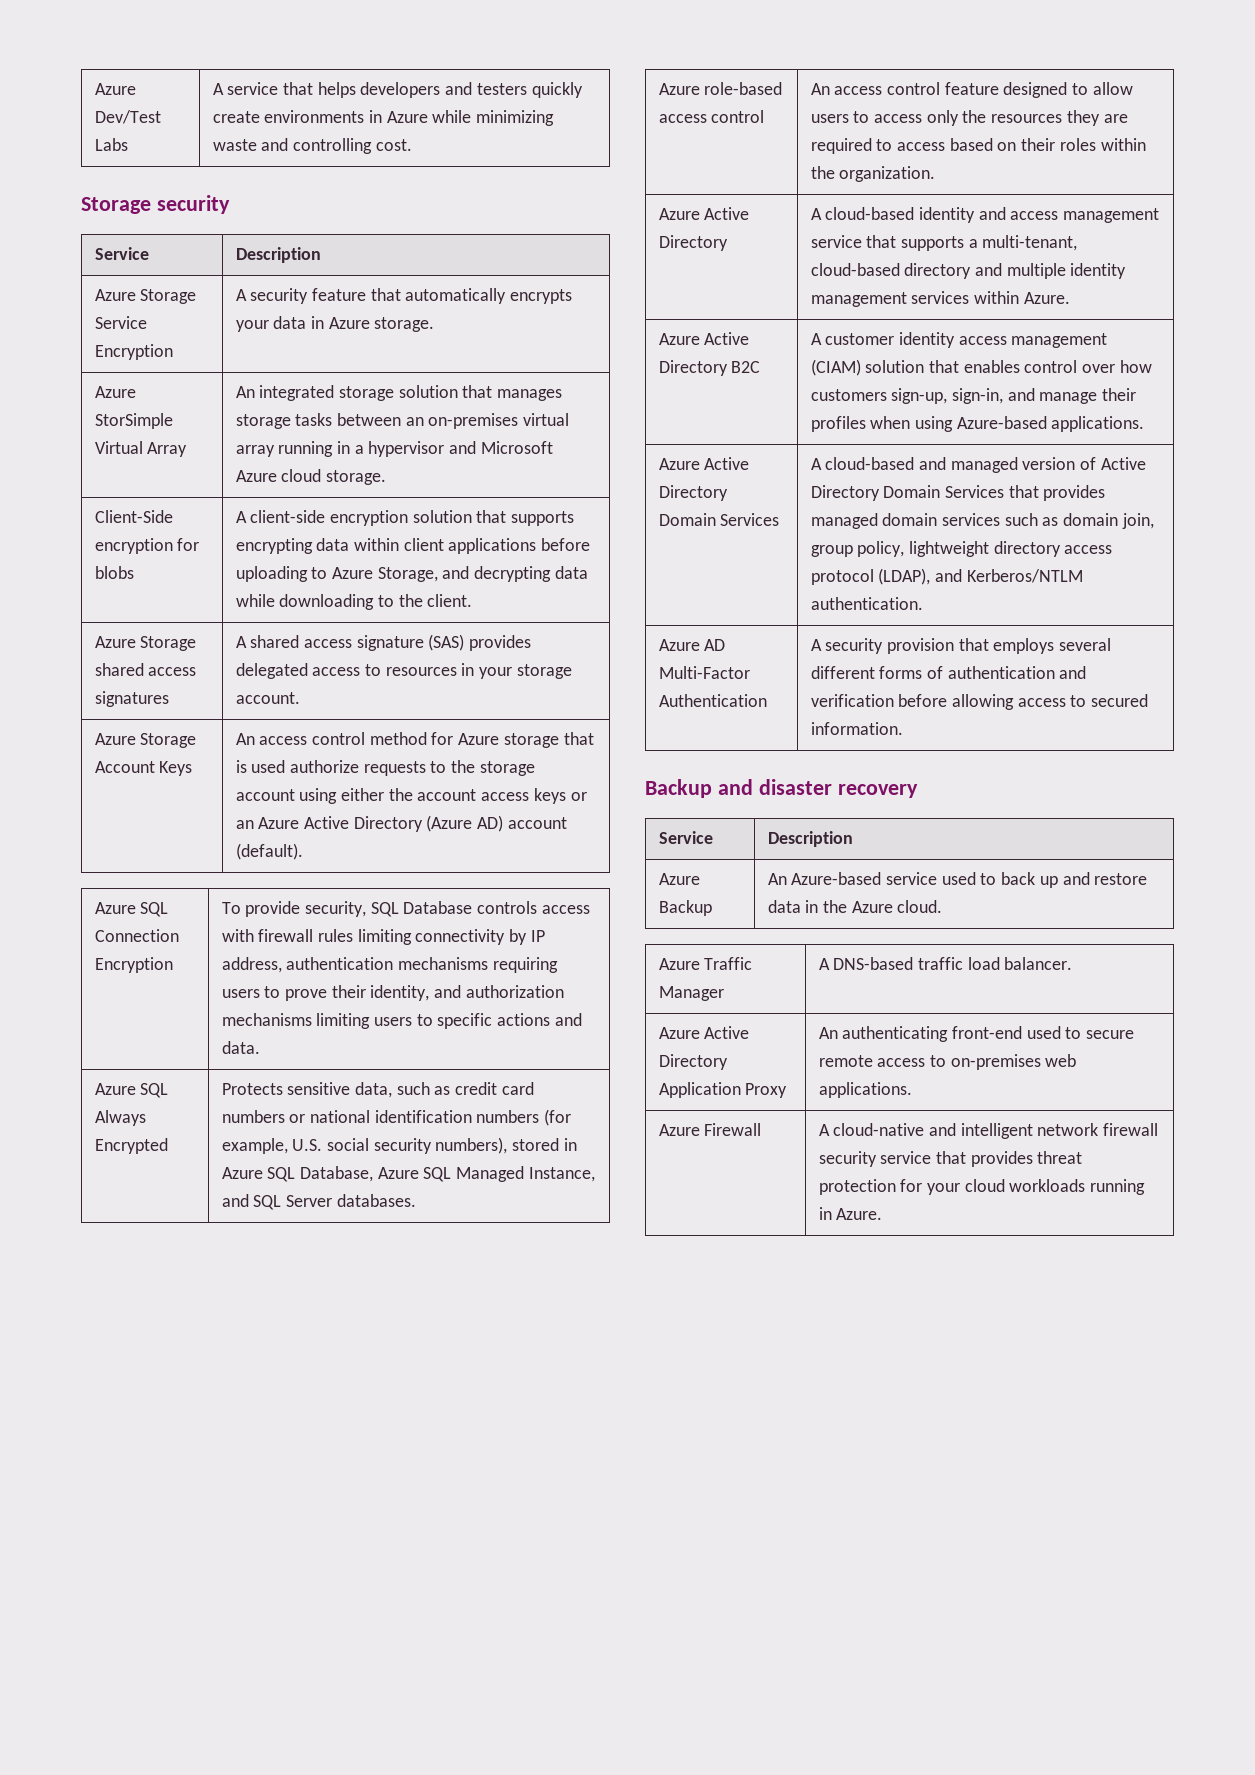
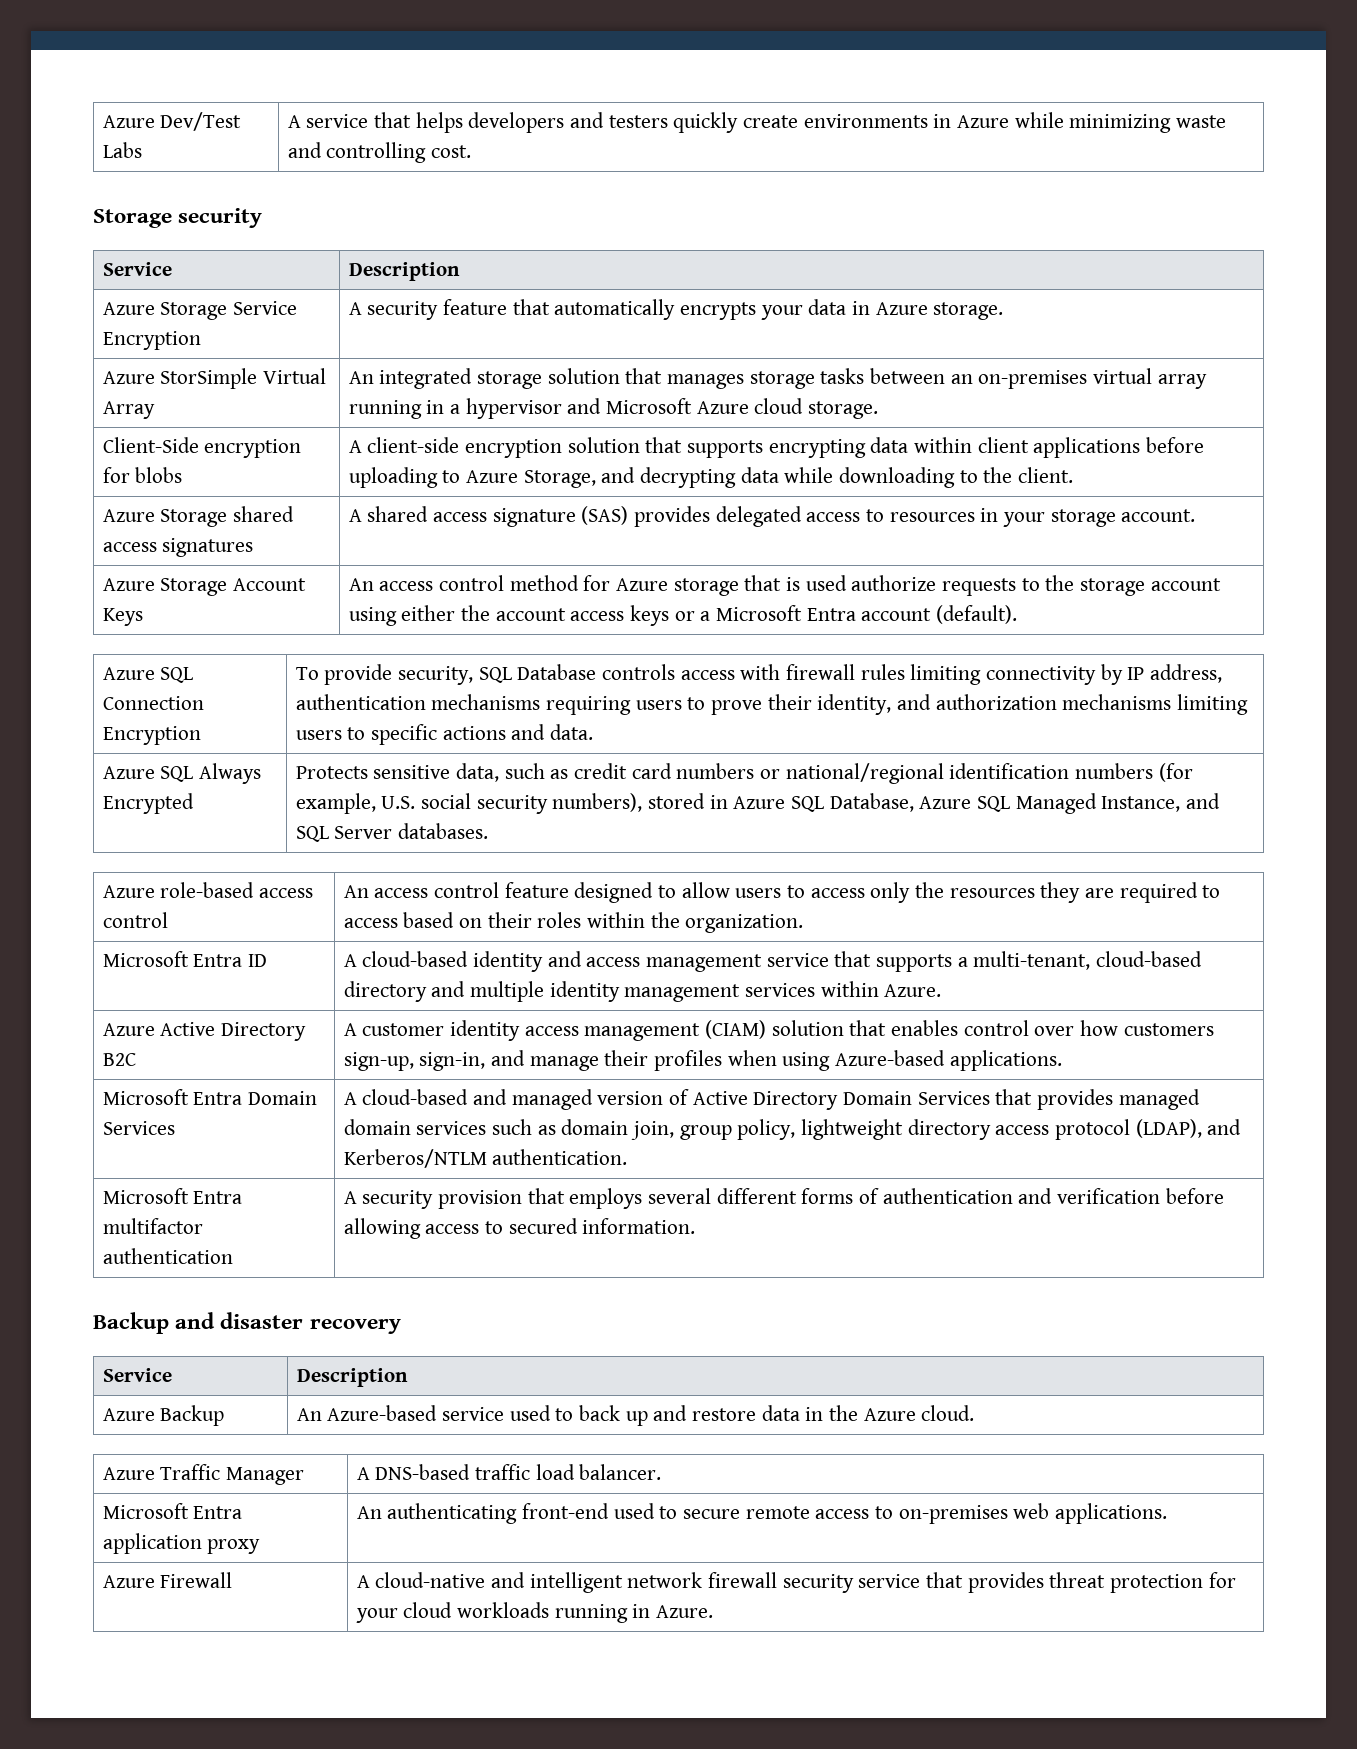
[235,815,504,832] an Azure Active Directory (Azure AD) -> [700,605,856,621] a Microsoft Entra
[310,1110,371,1123] national -> [785,763,944,784] national/regional
[658,207,750,220] [658,235,728,251] Azure Active Directory -> [102,951,268,967] Microsoft Entra ID
[658,457,750,470] [658,485,728,501] Azure Active Directory -> [102,1089,243,1105] Microsoft Entra
[658,639,726,651] [658,666,750,679] [658,694,767,707] Azure AD Multi-Factor Authentication -> [102,1188,243,1204] [102,1218,203,1234] [102,1248,233,1264] Microsoft Entra multifactor authentication
[658,1026,750,1039] [658,1054,728,1070] [658,1082,788,1098] Azure Active Directory Application Proxy -> [102,1503,243,1519] [102,1533,261,1554] Microsoft Entra application proxy

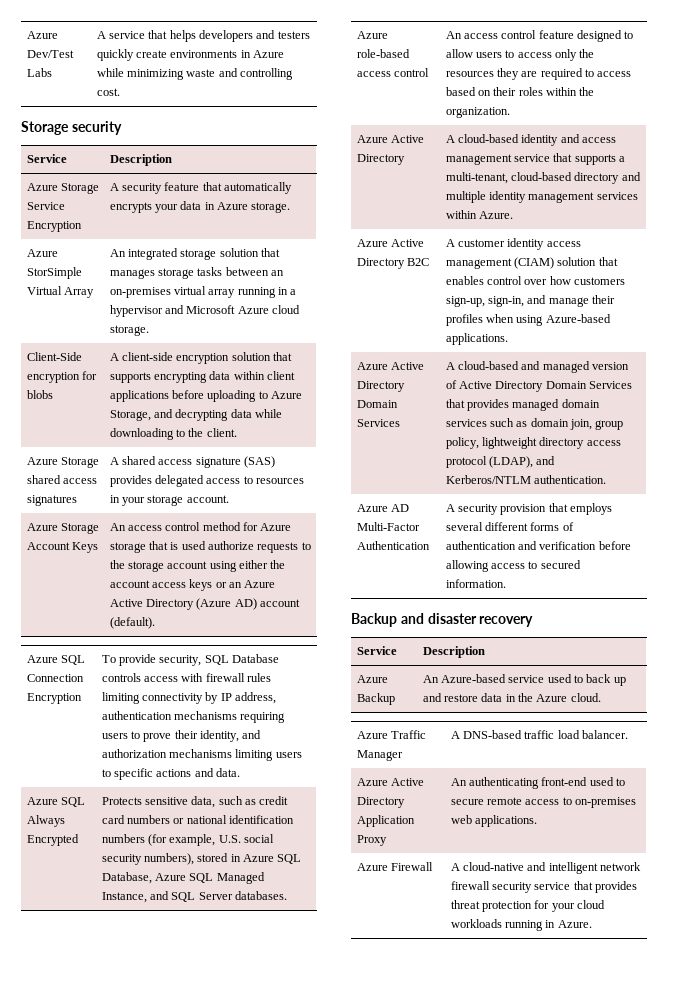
[700,605,856,621] a Microsoft Entra -> [229,580,276,588] [109,598,257,610] an Azure Active Directory (Azure AD)
[785,763,944,784] national/regional -> [186,815,227,824] national
[102,951,268,967] Microsoft Entra ID -> [356,135,424,143] [356,154,405,165] Azure Active Directory
[102,1089,243,1105] Microsoft Entra -> [356,362,424,370] [356,381,405,392] Azure Active Directory
[102,1188,243,1204] [102,1218,203,1234] [102,1248,233,1264] Microsoft Entra multifactor authentication -> [356,504,409,512] [356,522,420,531] [356,541,430,550] Azure AD Multi-Factor Authentication
[102,1503,243,1519] [102,1533,261,1554] Microsoft Entra application proxy -> [356,778,424,786] [356,797,405,808] [356,815,415,827] [356,835,387,846] Azure Active Directory Application Proxy

